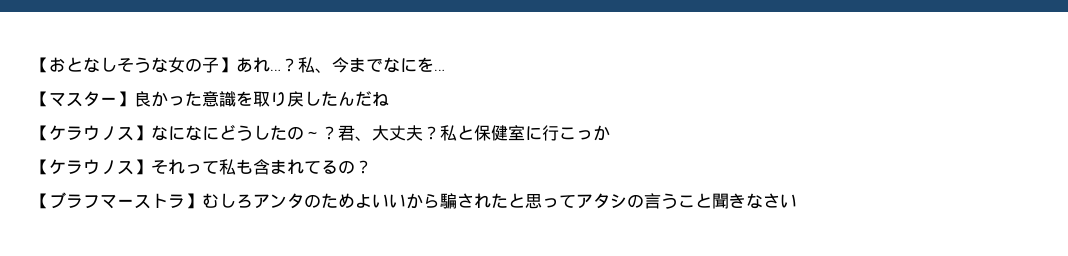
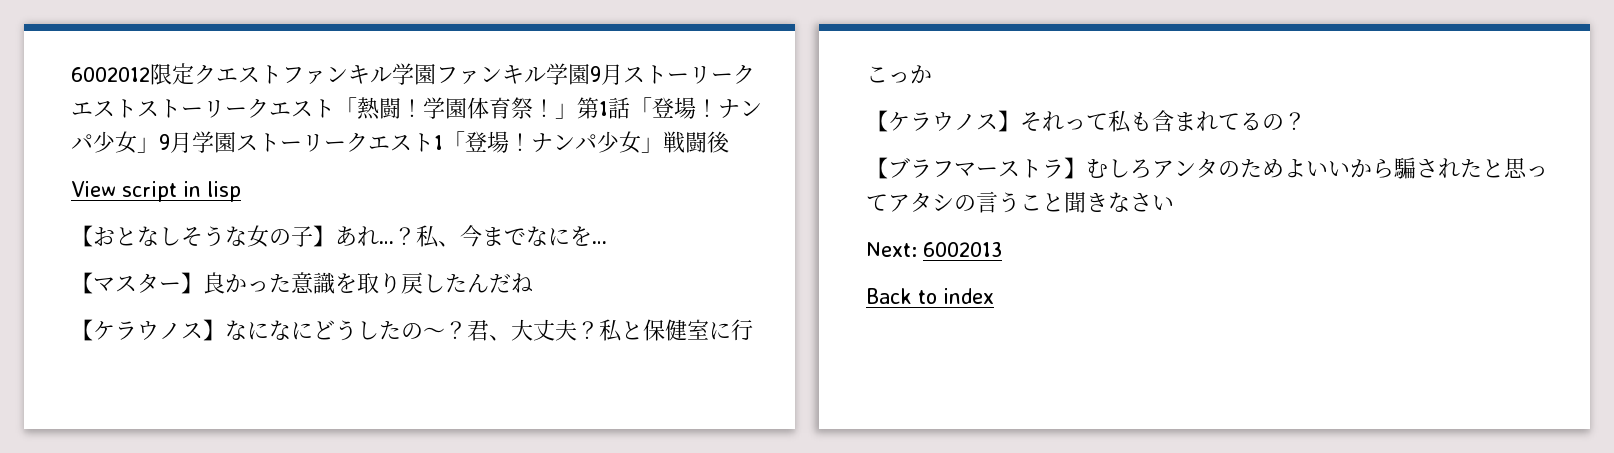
(32, 65) none -> [71,63,755,85] [71,97,762,120] [71,131,730,154] [71,181,241,202] 6002012限定クエストファンキル学園ファンキル学園9月ストーリークエストストーリークエスト「熱闘！学園体育祭！」第1話「登場！ナンパ少女」9月学園ストーリークエスト1「登場！ナンパ少女」戦闘後 // View script in lisp //
(797, 201) none -> [866,242,1002,257] [866,288,994,304] // Next: 6002013 // Back to index

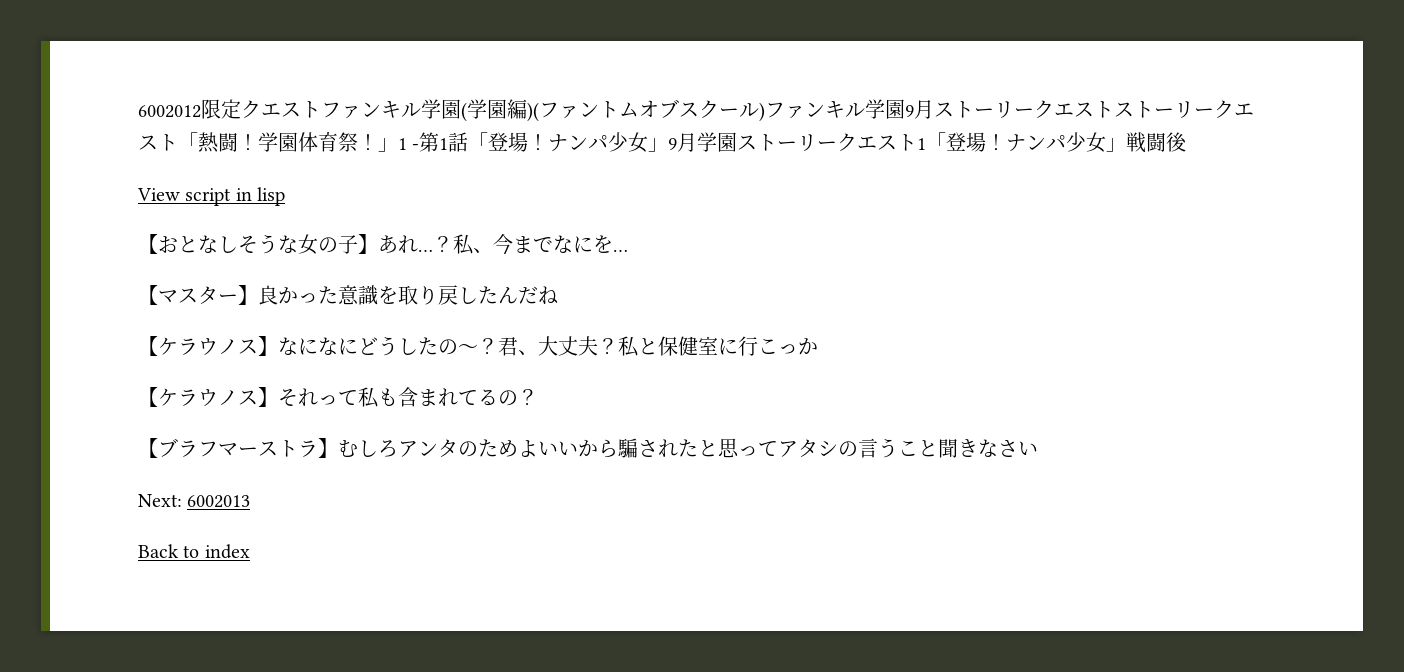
(436, 74) none -> [461,99,765,122] (学園編)(ファントムオブスクール)
(577, 111) none -> [398,138,420,150] 1 -

